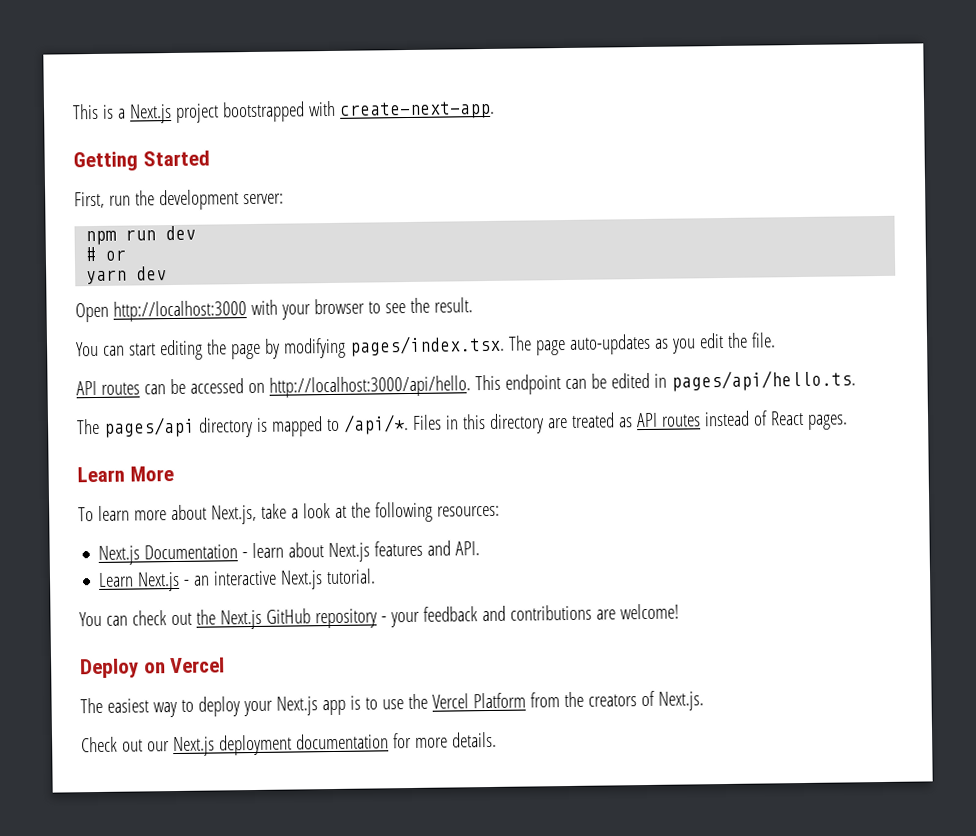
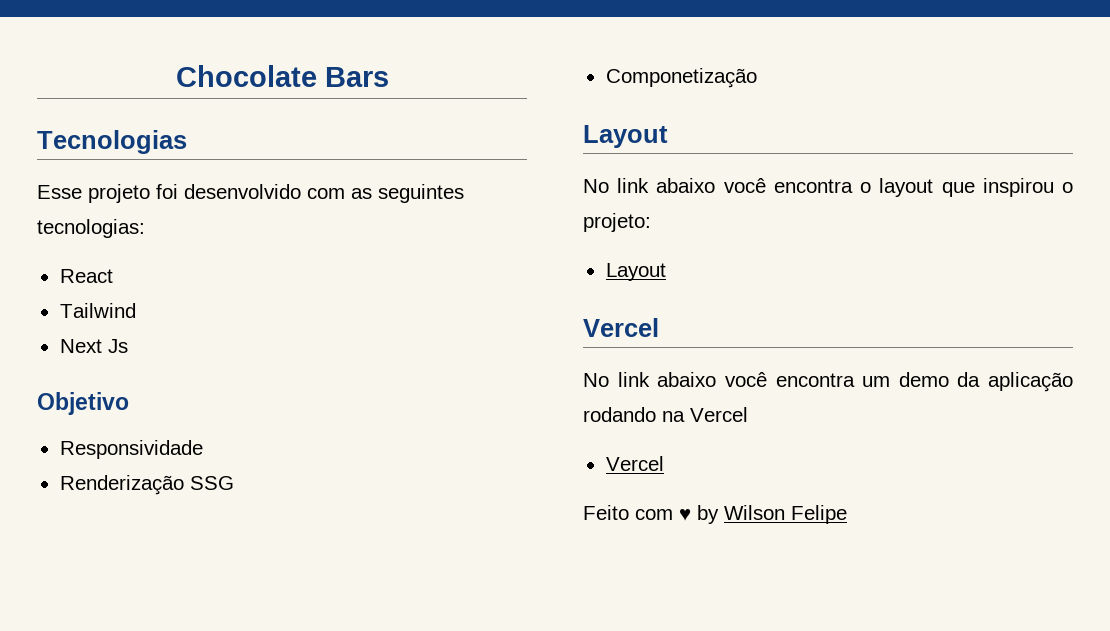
[72,100,495,124] [73,150,210,172] [74,189,284,211] [85,225,197,246] [85,246,127,262] [86,266,168,285] [75,297,473,323] [76,332,776,361] [76,369,856,398] [76,410,848,438] [77,466,174,483] [78,501,500,525] [98,540,481,565] [98,568,377,592] [79,603,679,630] [80,657,226,679] [80,690,704,718] [81,731,497,757] This is a Next.js project bootstrapped with create-next-app. // Getting Started // First, run the development server: // npm run dev // # or // yarn dev // Open http://localhost:3000 with your browser to see the result. // You can start editing the page by modifying pages/index.tsx. The page auto-updates as you edit the file. // API routes can be accessed on http://localhost:3000/api/hello. This endpoint can be edited in pages/api/hello.ts. // The pages/api directory is mapped to /api/*. Files in this directory are treated as API routes instead of React pages. // Learn More // To learn more about Next.js, take a look at the following resources: // Next.js Documentation - learn about Next.js features and API. // Learn Next.js - an interactive Next.js tutorial. // You can check out the Next.js GitHub repository - your feedback and contributions are welcome! // Deploy on Vercel // The easiest way to deploy your Next.js app is to use the Vercel Platform from the creators of Next.js. // Check out our Next.js deployment documentation for more details. -> [175,65,389,87] [37,130,187,154] [37,184,464,203] [37,219,145,238] [59,269,113,283] [59,303,136,318] [59,339,128,353] [37,392,129,415] [59,440,203,459] [59,475,234,495] [605,68,757,88] [583,125,668,148] [583,178,1073,197] [583,213,651,232] [605,263,666,281] [583,318,659,337] [583,372,1073,392] [583,407,748,422] [605,456,664,471] [583,505,847,524] Chocolate Bars // Tecnologias // Esse projeto foi desenvolvido com as seguintes tecnologias: // React // Tailwind // Next Js // Objetivo // Responsividade // Renderização SSG // Componetização // Layout // No link abaixo você encontra o layout que inspirou o projeto: // Layout // Vercel // No link abaixo você encontra um demo da aplicação rodando na Vercel // Vercel // Feito com ♥ by Wilson Felipe

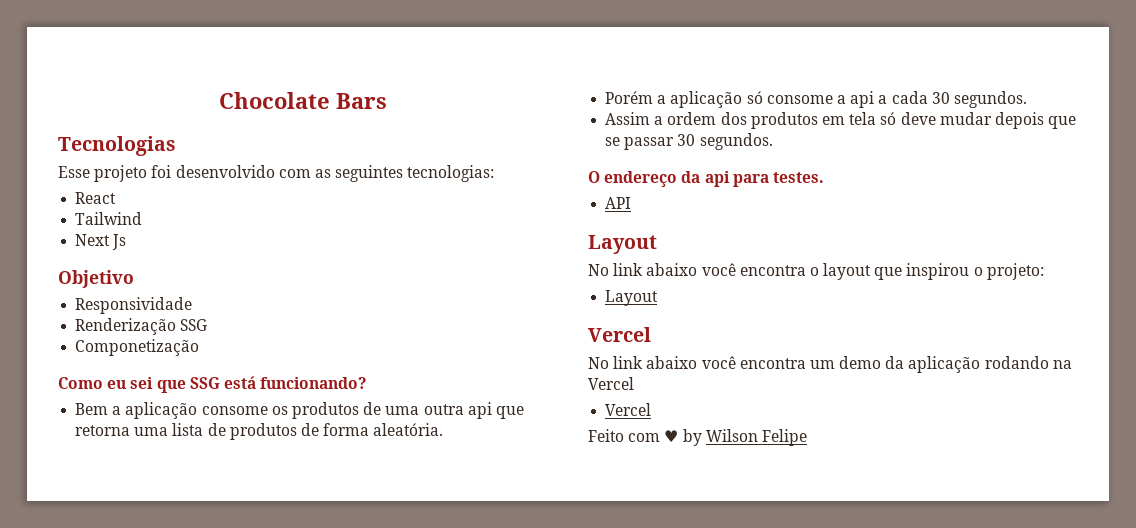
(757, 78) none -> [58,376,368,393] [75,402,524,419] [75,423,444,440] [605,91,1027,108] [605,112,1077,129] [605,133,773,150] [588,171,824,188] [605,197,632,209] // Como eu sei que SSG está funcionando? // Bem a aplicação consome os produtos de uma outra api que retorna uma lista de produtos de forma aleatória. // Porém a aplicação só consome a api a cada 30 segundos. // Assim a ordem dos produtos em tela só deve mudar depois que se passar 30 segundos. // O endereço da api para testes. // API

